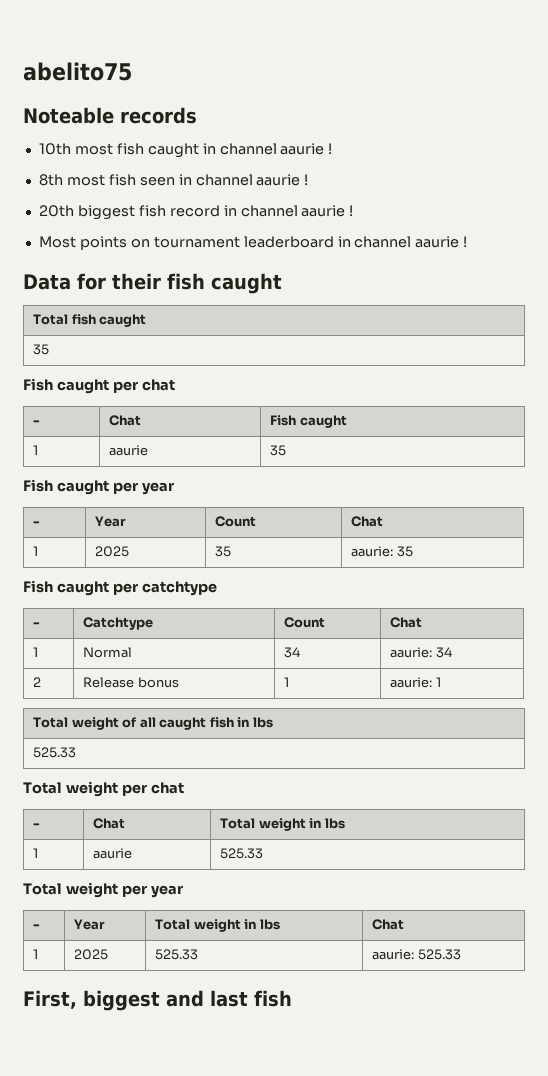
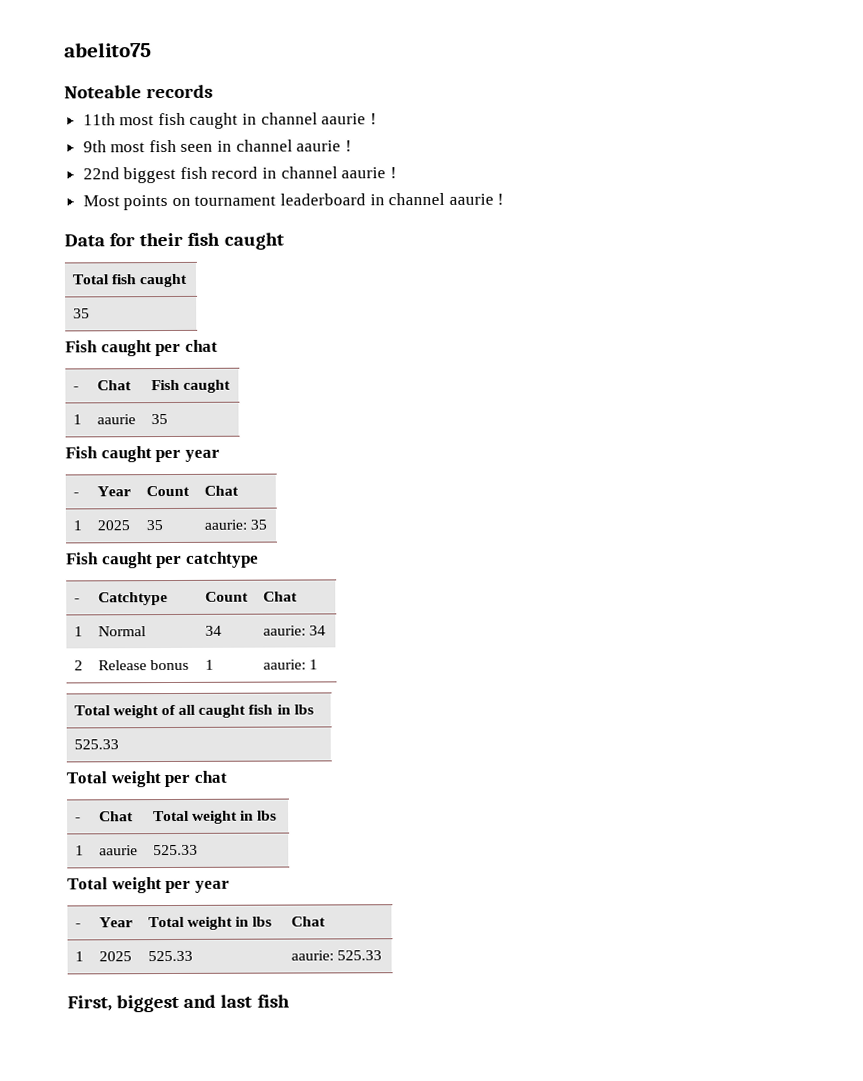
[38,143,71,155] 10th -> [82,113,116,126] 11th
[38,174,63,186] 8th -> [82,140,107,153] 9th
[38,205,74,217] 20th -> [82,167,120,180] 22nd

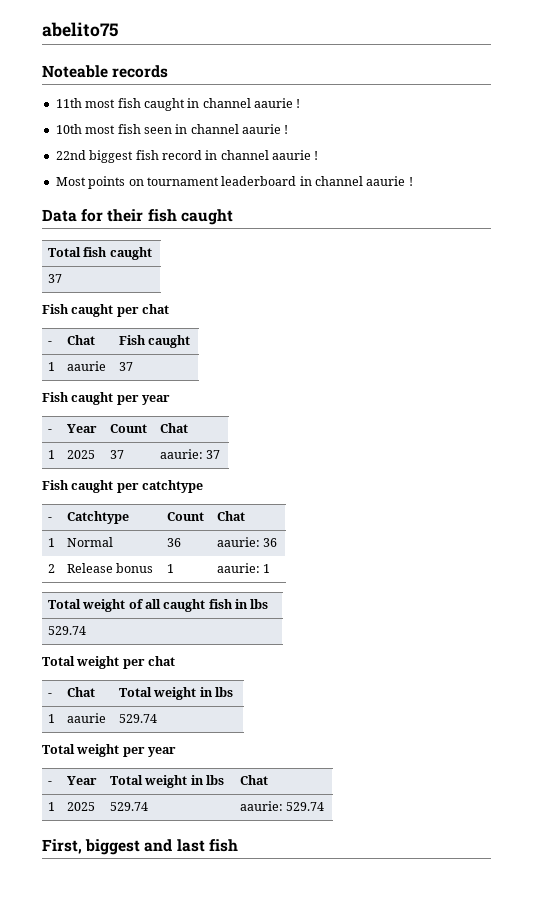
[82,140,107,153] 9th -> [55,124,82,134] 10th
[72,308,90,319] 35 -> [47,274,62,283] 37
[150,414,168,425] 35 -> [118,362,133,371] 37
[145,520,163,531] [203,519,267,530] 35 | aaurie: 35 -> [109,450,124,459] [159,449,221,459] 37 | aaurie: 37
[204,625,222,636] [262,625,326,636] 34 | aaurie: 34 -> [166,538,181,547] [216,537,278,547] 36 | aaurie: 36
[73,739,119,750] 525.33 -> [47,626,86,635] 529.74
[152,844,198,856] 525.33 -> [118,714,157,723] 529.74
[147,950,193,962] [290,950,382,961] 525.33 | aaurie: 525.33 -> [109,802,148,811] [239,801,325,811] 529.74 | aaurie: 529.74

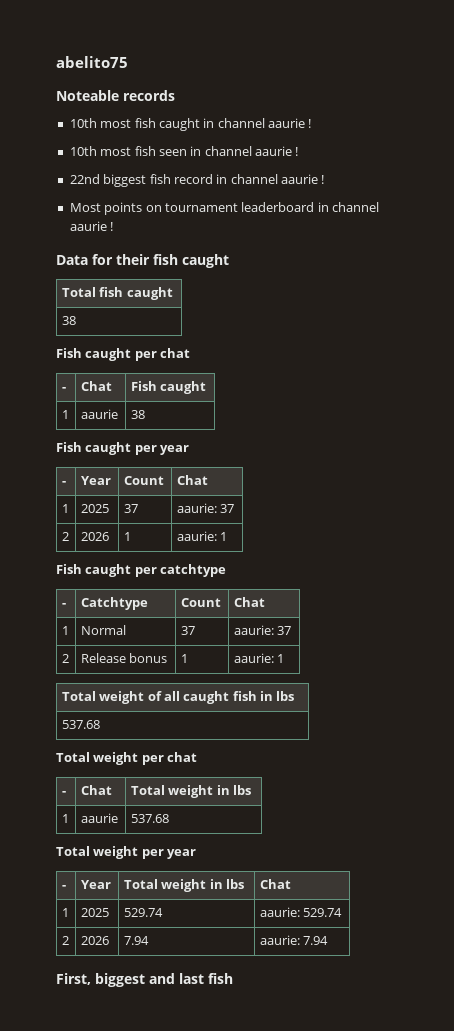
[55,98,82,108] 11th -> [69,118,97,128] 10th
[47,274,62,283] 37 -> [61,316,76,325] 38
[118,362,133,371] 37 -> [130,410,145,419] 38
(221, 454) none -> [61,532,69,541] [80,532,109,541] [123,532,131,541] [176,531,228,541] // 2 | 2026 | 1 | aaurie: 1
[166,538,181,547] [216,537,278,547] 36 | aaurie: 36 -> [180,626,195,635] [233,625,292,635] 37 | aaurie: 37
[47,626,86,635] 529.74 -> [61,720,100,729] 537.68
[118,714,157,723] 529.74 -> [130,814,169,823] 537.68
(325, 806) none -> [61,936,69,945] [80,936,109,945] [123,936,149,945] [259,935,329,945] // 2 | 2026 | 7.94 | aaurie: 7.94

